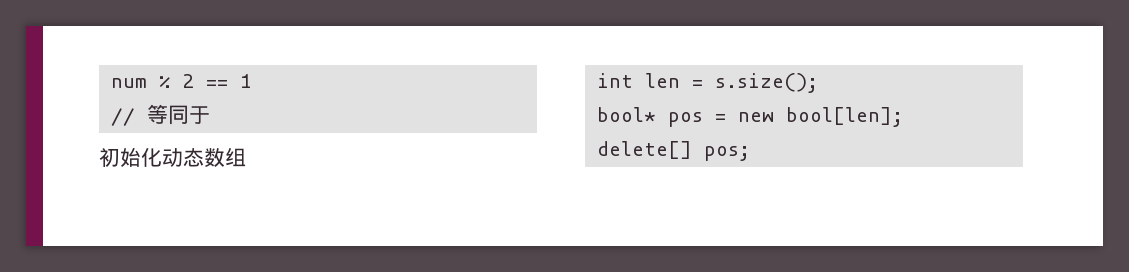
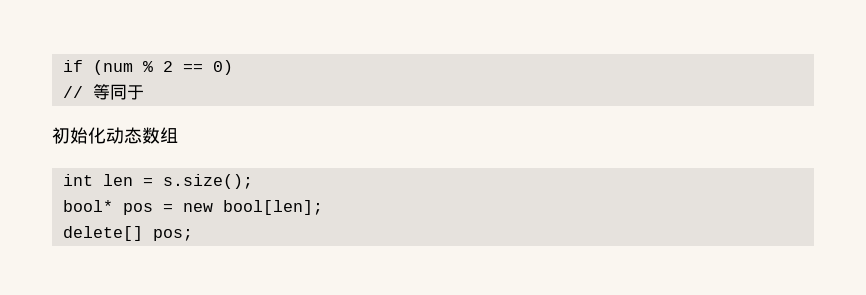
[111,78,148,88] num -> [62,60,133,75] if (num
[240,74,253,88] 1 -> [212,60,233,75] 0)

